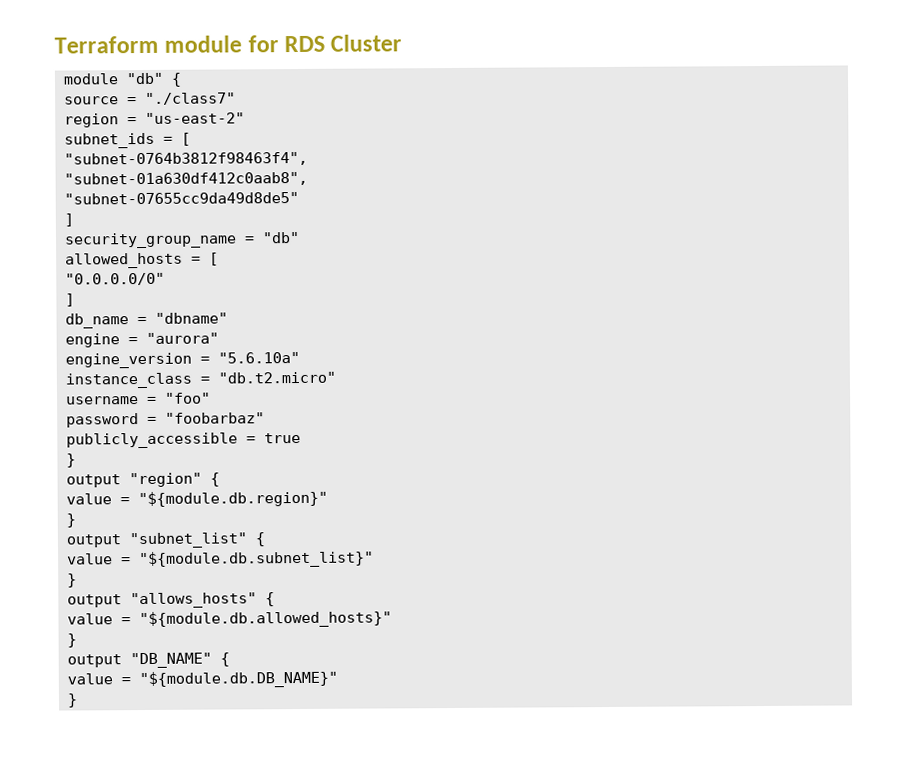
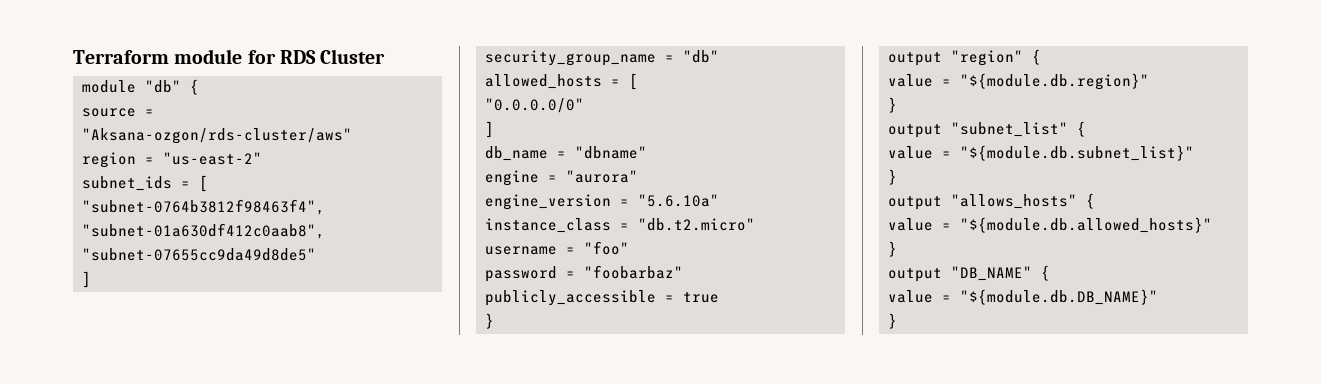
[145,92,236,105] "./class7" -> [82,128,353,144] "Aksana-ozgon/rds-cluster/aws"

